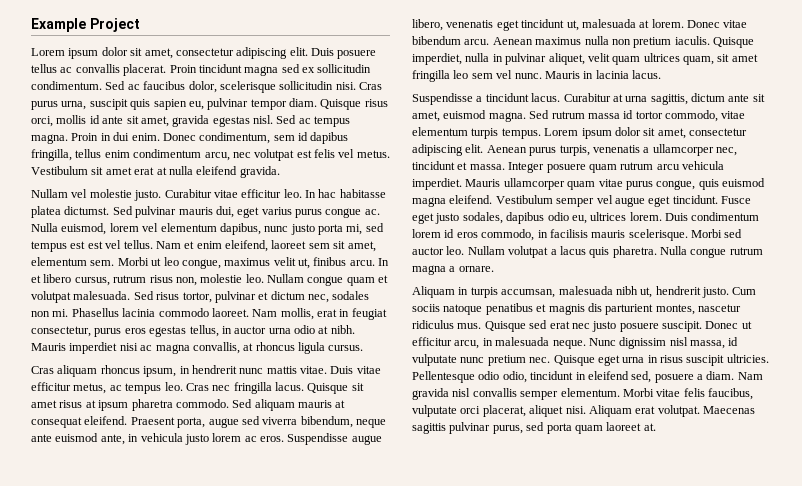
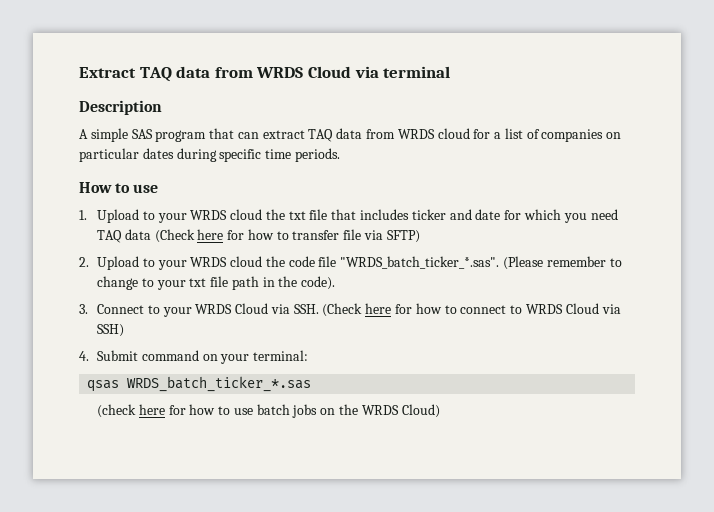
[31,18,140,32] [31,47,377,59] [31,64,372,76] [31,81,382,93] [31,98,388,110] [31,115,351,127] [31,132,349,144] [31,149,390,161] [31,166,280,178] [31,189,386,201] [31,206,380,218] [31,223,384,235] [31,240,376,252] [31,257,390,269] [31,274,389,286] [31,291,370,303] [31,308,387,320] [31,325,355,337] [31,342,364,354] [31,365,381,377] [31,382,364,394] [31,399,346,411] [31,416,386,428] [31,433,382,445] [412,19,748,31] [412,36,754,48] [412,53,758,65] [412,70,661,82] [412,93,765,105] [412,110,746,122] [412,127,747,139] [412,144,737,156] [412,161,724,173] [412,178,765,190] [412,195,751,207] [412,212,760,224] [412,229,743,241] [412,246,763,258] [412,265,494,275] [412,286,757,298] [412,303,741,315] [412,320,752,332] [412,337,739,349] [412,354,769,366] [412,371,763,383] [412,388,753,400] [412,405,755,417] [412,422,656,434] Example Project // Lorem ipsum dolor sit amet, consectetur adipiscing elit. Duis posuere tellus ac convallis placerat. Proin tincidunt magna sed ex sollicitudin condimentum. Sed ac faucibus dolor, scelerisque sollicitudin nisi. Cras purus urna, suscipit quis sapien eu, pulvinar tempor diam. Quisque risus orci, mollis id ante sit amet, gravida egestas nisl. Sed ac tempus magna. Proin in dui enim. Donec condimentum, sem id dapibus fringilla, tellus enim condimentum arcu, nec volutpat est felis vel metus. Vestibulum sit amet erat at nulla eleifend gravida. // Nullam vel molestie justo. Curabitur vitae efficitur leo. In hac habitasse platea dictumst. Sed pulvinar mauris dui, eget varius purus congue ac. Nulla euismod, lorem vel elementum dapibus, nunc justo porta mi, sed tempus est est vel tellus. Nam et enim eleifend, laoreet sem sit amet, elementum sem. Morbi ut leo congue, maximus velit ut, finibus arcu. In et libero cursus, rutrum risus non, molestie leo. Nullam congue quam et volutpat malesuada. Sed risus tortor, pulvinar et dictum nec, sodales non mi. Phasellus lacinia commodo laoreet. Nam mollis, erat in feugiat consectetur, purus eros egestas tellus, in auctor urna odio at nibh. Mauris imperdiet nisi ac magna convallis, at rhoncus ligula cursus. // Cras aliquam rhoncus ipsum, in hendrerit nunc mattis vitae. Duis vitae efficitur metus, ac tempus leo. Cras nec fringilla lacus. Quisque sit amet risus at ipsum pharetra commodo. Sed aliquam mauris at consequat eleifend. Praesent porta, augue sed viverra bibendum, neque ante euismod ante, in vehicula justo lorem ac eros. Suspendisse augue libero, venenatis eget tincidunt ut, malesuada at lorem. Donec vitae bibendum arcu. Aenean maximus nulla non pretium iaculis. Quisque imperdiet, nulla in pulvinar aliquet, velit quam ultrices quam, sit amet fringilla leo sem vel nunc. Mauris in lacinia lacus. // Suspendisse a tincidunt lacus. Curabitur at urna sagittis, dictum ante sit amet, euismod magna. Sed rutrum massa id tortor commodo, vitae elementum turpis tempus. Lorem ipsum dolor sit amet, consectetur adipiscing elit. Aenean purus turpis, venenatis a ullamcorper nec, tincidunt et massa. Integer posuere quam rutrum arcu vehicula imperdiet. Mauris ullamcorper quam vitae purus congue, quis euismod magna eleifend. Vestibulum semper vel augue eget tincidunt. Fusce eget justo sodales, dapibus odio eu, ultrices lorem. Duis condimentum lorem id eros commodo, in facilisis mauris scelerisque. Morbi sed auctor leo. Nullam volutpat a lacus quis pharetra. Nulla congue rutrum magna a ornare. // Aliquam in turpis accumsan, malesuada nibh ut, hendrerit justo. Cum sociis natoque penatibus et magnis dis parturient montes, nascetur ridiculus mus. Quisque sed erat nec justo posuere suscipit. Donec ut efficitur arcu, in malesuada neque. Nunc dignissim nisl massa, id vulputate nunc pretium nec. Quisque eget urna in risus suscipit ultricies. Pellentesque odio odio, tincidunt in eleifend sed, posuere a diam. Nam gravida nisl convallis semper elementum. Morbi vitae felis faucibus, vulputate orci placerat, aliquet nisi. Aliquam erat volutpat. Maecenas sagittis pulvinar purus, sed porta quam laoreet at. -> [79,66,451,82] [79,100,162,115] [79,128,622,142] [79,148,340,162] [79,182,159,193] [79,209,618,223] [97,229,420,243] [79,256,622,270] [97,276,336,290] [79,303,621,317] [97,324,125,337] [79,350,309,364] [87,376,312,392] [97,404,440,418] Extract TAQ data from WRDS Cloud via terminal // Description // A simple SAS program that can extract TAQ data from WRDS cloud for a list of companies on particular dates during specific time periods. // How to use // 1. Upload to your WRDS cloud the txt file that includes ticker and date for which you need TAQ data (Check here for how to transfer file via SFTP) // 2. Upload to your WRDS cloud the code file "WRDS_batch_ticker_*.sas". (Please remember to change to your txt file path in the code). // 3. Connect to your WRDS Cloud via SSH. (Check here for how to connect to WRDS Cloud via SSH) // 4. Submit command on your terminal: // qsas WRDS_batch_ticker_*.sas // (check here for how to use batch jobs on the WRDS Cloud)

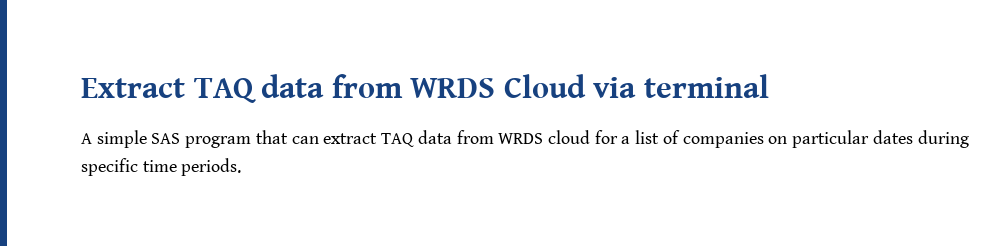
[79,100,162,115] // Description -> (769, 86) none
[79,182,159,193] [79,209,618,223] [97,229,420,243] [79,256,622,270] [97,276,336,290] [79,303,621,317] [97,324,125,337] [79,350,309,364] [87,376,312,392] [97,404,440,418] // How to use // 1. Upload to your WRDS cloud the txt file that includes ticker and date for which you need TAQ data (Check here for how to transfer file via SFTP) // 2. Upload to your WRDS cloud the code file "WRDS_batch_ticker_*.sas". (Please remember to change to your txt file path in the code). // 3. Connect to your WRDS Cloud via SSH. (Check here for how to connect to WRDS Cloud via SSH) // 4. Submit command on your terminal: // qsas WRDS_batch_ticker_*.sas // (check here for how to use batch jobs on the WRDS Cloud) -> (242, 167) none

